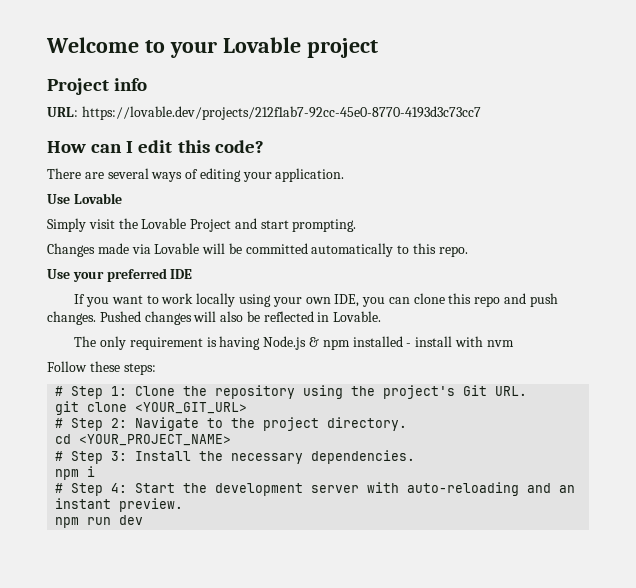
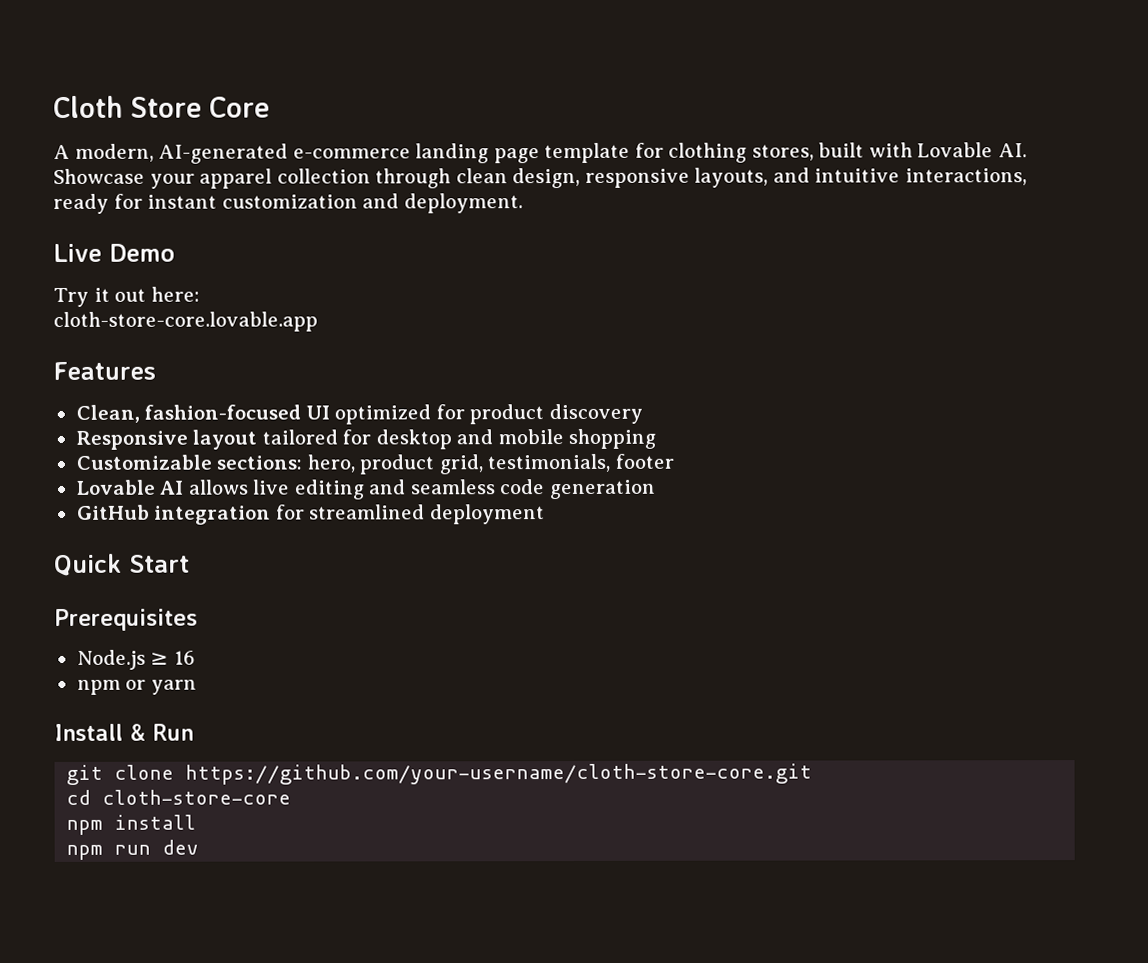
[46,37,378,58] [47,78,148,95] [47,106,481,120] [47,140,264,153] [47,168,345,182] [47,193,122,204] [47,218,357,232] [47,243,468,257] [47,268,193,282] [74,293,558,307] [47,311,382,325] [74,336,514,350] [47,361,156,375] [55,385,528,399] [55,401,248,415] [55,417,408,431] [55,434,232,446] [55,450,416,464] [55,466,96,480] [55,482,576,496] [55,498,184,512] Welcome to your Lovable project // Project info // URL: https://lovable.dev/projects/212f1ab7-92cc-45e0-8770-4193d3c73cc7 // How can I edit this code? // There are several ways of editing your application. // Use Lovable // Simply visit the Lovable Project and start prompting. // Changes made via Lovable will be committed automatically to this repo. // Use your preferred IDE // If you want to work locally using your own IDE, you can clone this repo and push changes. Pushed changes will also be reflected in Lovable. // The only requirement is having Node.js & npm installed - install with nvm // Follow these steps: // # Step 1: Clone the repository using the project's Git URL. // git clone <YOUR_GIT_URL> // # Step 2: Navigate to the project directory. // cd <YOUR_PROJECT_NAME> // # Step 3: Install the necessary dependencies. // npm i // # Step 4: Start the development server with auto-reloading and an instant preview. -> [53,95,270,118] [53,142,1027,164] [53,167,1027,189] [53,193,523,214] [53,243,175,262] [53,286,200,307] [53,311,318,332] [53,361,156,380] [75,403,643,425] [75,428,657,450] [75,453,674,475] [75,479,656,500] [76,504,545,525] [54,553,190,576] [54,608,198,631] [76,649,195,670] [76,679,197,695] [54,723,194,741] [66,763,813,785] [66,789,292,805] [66,814,197,835] Cloth Store Core // A modern, AI-generated e-commerce landing page template for clothing stores, built with Lovable AI. Showcase your apparel collection through clean design, responsive layouts, and intuitive interactions, ready for instant customization and deployment. // Live Demo // Try it out here: // cloth-store-core.lovable.app // Features // Clean, fashion-focused UI optimized for product discovery // Responsive layout tailored for desktop and mobile shopping // Customizable sections: hero, product grid, testimonials, footer // Lovable AI allows live editing and seamless code generation // GitHub integration for streamlined deployment // Quick Start // Prerequisites // Node.js ≥ 16 // npm or yarn // Install & Run // git clone https://github.com/your-username/cloth-store-core.git // cd cloth-store-core // npm install

